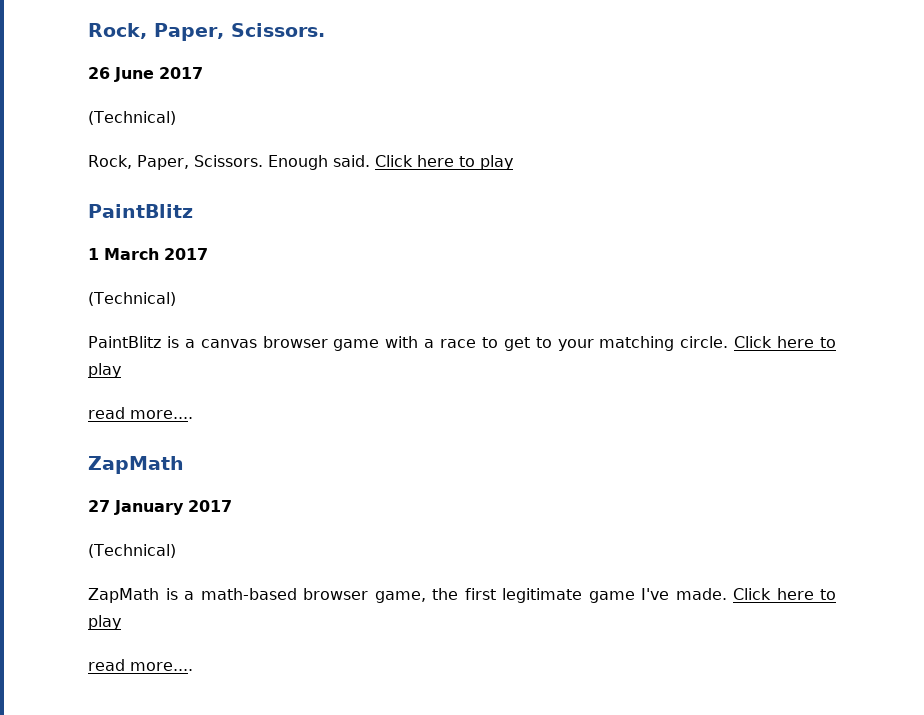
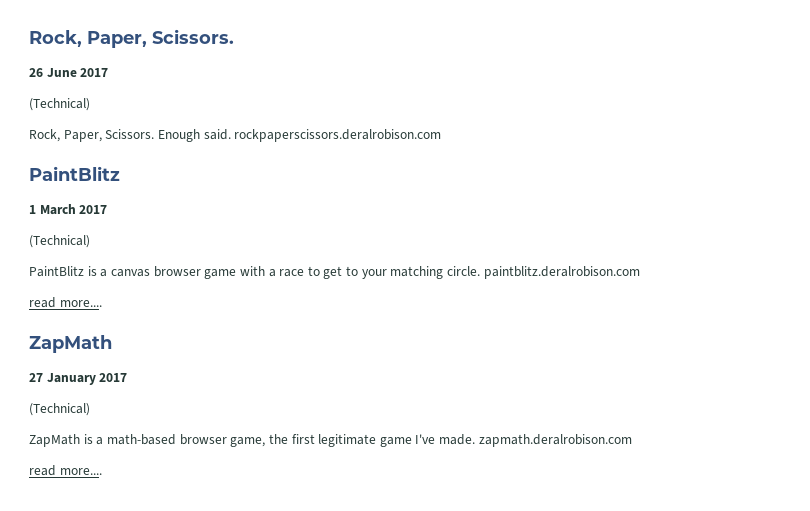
[375,155,513,170] Click here to play -> [234,129,442,142] rockpaperscissors.deralrobison.com
[734,336,836,348] [88,363,121,378] Click here to play -> [483,266,640,279] paintblitz.deralrobison.com
[733,588,836,600] [88,615,121,630] Click here to play -> [478,434,632,447] zapmath.deralrobison.com

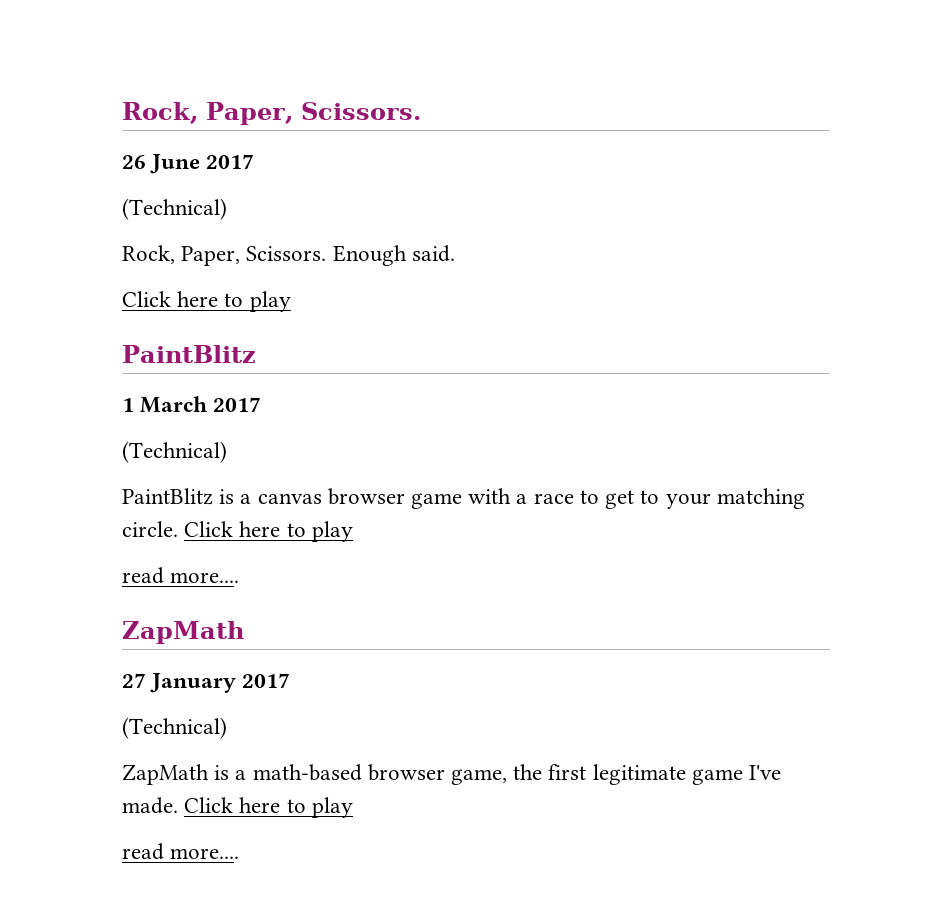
[234,129,442,142] rockpaperscissors.deralrobison.com -> [122,291,291,312] // Click here to play
[483,266,640,279] paintblitz.deralrobison.com -> [184,521,353,542] Click here to play
[478,434,632,447] zapmath.deralrobison.com -> [184,797,353,818] Click here to play

